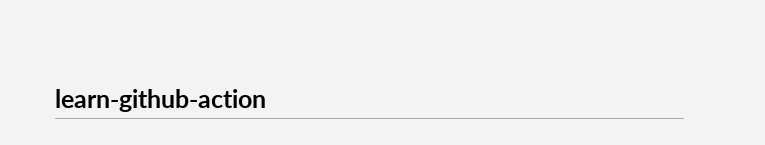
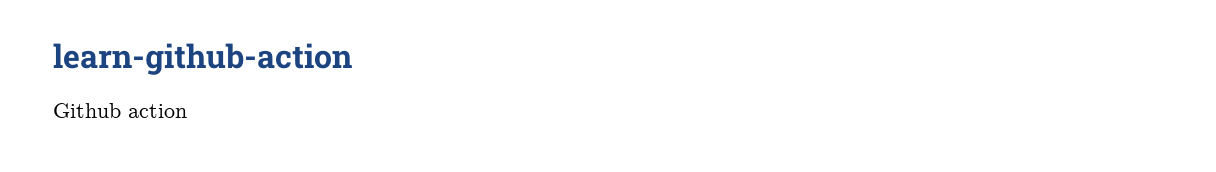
(266, 100) none -> [53,103,187,118] // Github action

